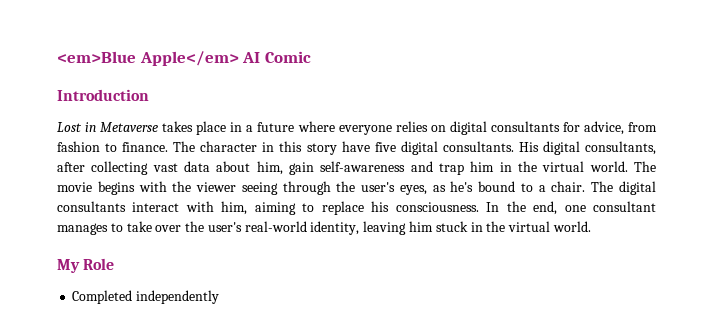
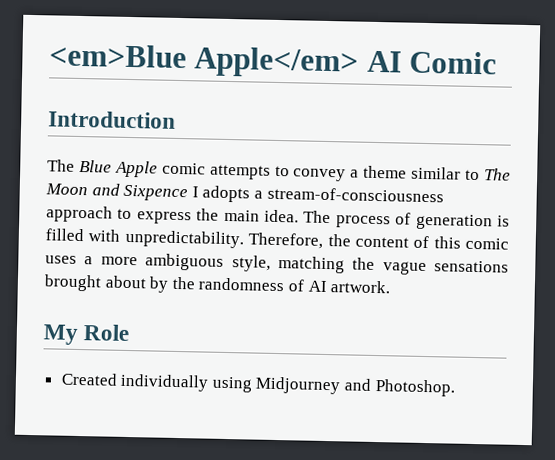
[57,121,657,135] [57,141,656,155] [57,161,656,175] [57,181,656,195] [57,201,656,215] [57,221,591,235] [57,258,115,273] [72,290,220,304] Lost in Metaverse takes place in a future where everyone relies on digital consultants for advice, from fashion to finance. The character in this story have five digital consultants. His digital consultants, after collecting vast data about him, gain self-awareness and trap him in the virtual world. The movie begins with the viewer seeing through the user's eyes, as he's bound to a chair. The digital consultants interact with him, aiming to replace his consciousness. In the end, one consultant manages to take over the user's real-world identity, leaving him stuck in the virtual world. // My Role // Completed independently -> [47,159,512,182] [45,183,444,203] [46,205,510,231] [45,228,509,250] [45,253,509,276] [44,274,391,294] [43,324,131,345] [60,372,455,397] The Blue Apple comic attempts to convey a theme similar to The Moon and Sixpence I adopts a stream-of-consciousness approach to express the main idea. The process of generation is filled with unpredictability. Therefore, the content of this comic uses a more ambiguous style, matching the vague sensations brought about by the randomness of AI artwork. // My Role // Created individually using Midjourney and Photoshop.

